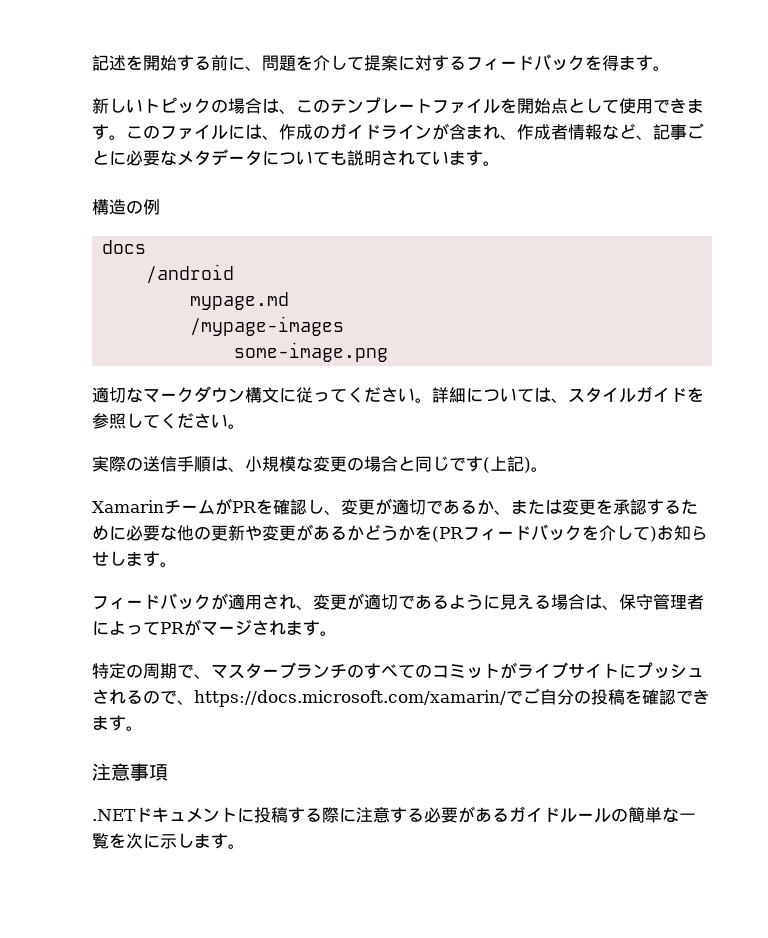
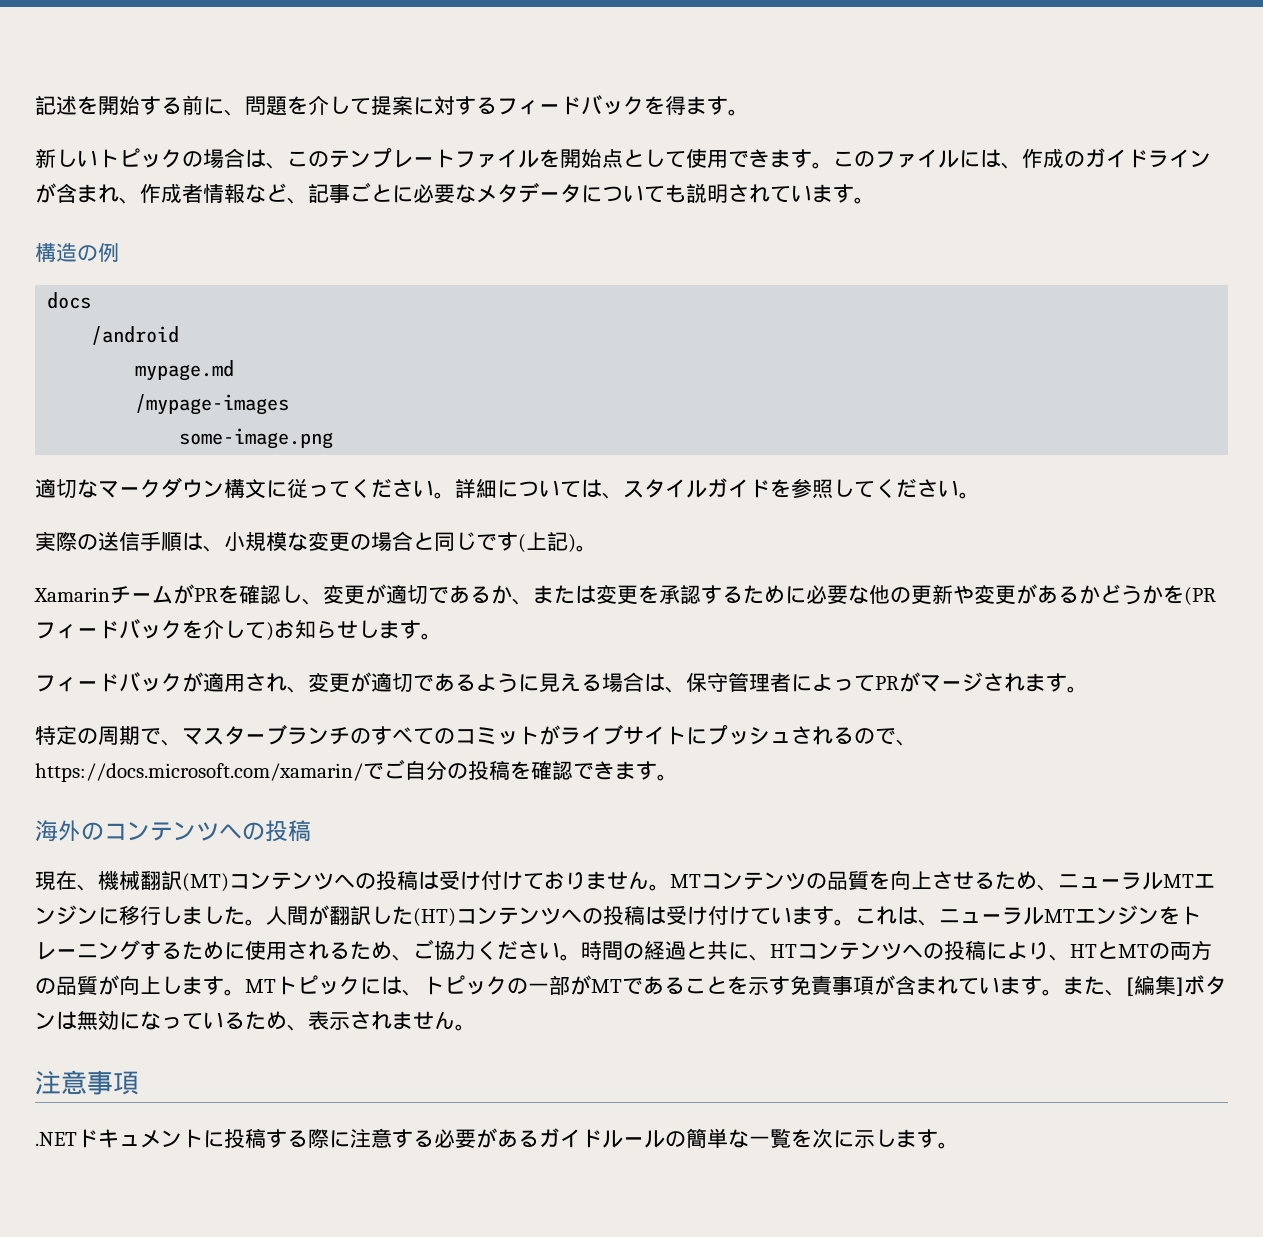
(143, 728) none -> [35,820,311,842] [35,870,1215,892] [35,905,1201,927] [35,939,1212,961] [35,975,1226,996] [35,1010,476,1031] // 海外のコンテンツへの投稿 // 現在、機械翻訳(MT)コンテンツへの投稿は受け付けておりません。MTコンテンツの品質を向上させるため、ニューラルMTエンジンに移行しました。人間が翻訳した(HT)コンテンツへの投稿は受け付けています。これは、ニューラルMTエンジンをトレーニングするために使用されるため、ご協力ください。時間の経過と共に、HTコンテンツへの投稿により、HTとMTの両方の品質が向上します。MTトピックには、トピックの一部がMTであることを示す免責事項が含まれています。また、[編集]ボタンは無効になっているため、表示されません。

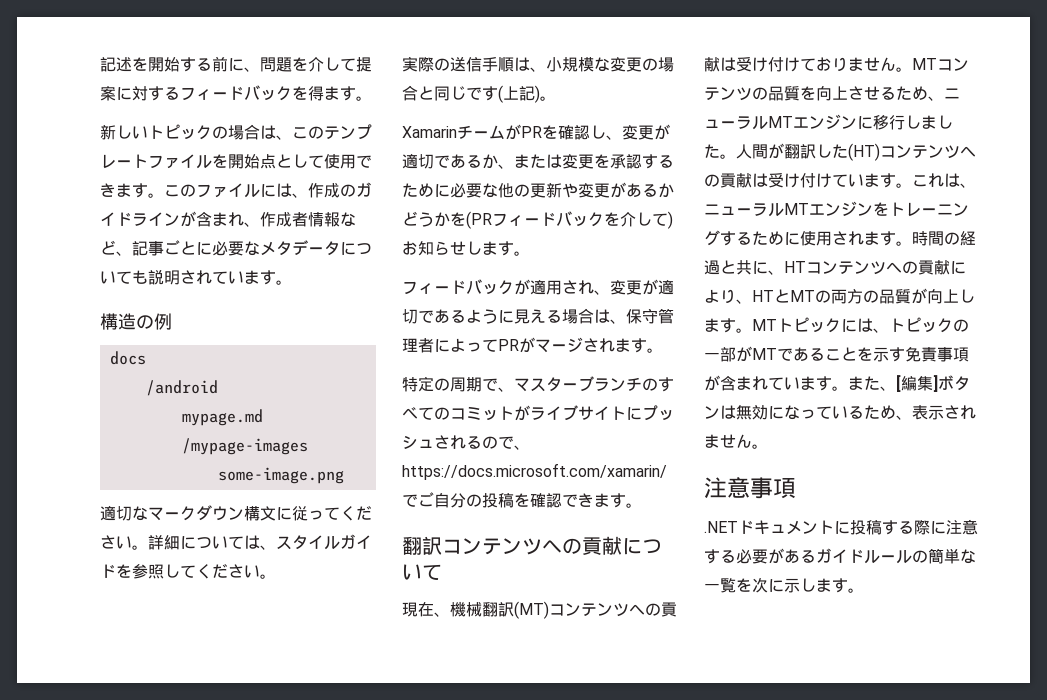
[35,820,311,842] 海外のコンテンツへの投稿 -> [402,536,662,555] [402,564,442,581] 翻訳コンテンツへの貢献について
[376,870,418,890] 投稿 -> [661,602,677,617] [704,57,720,72] 貢献
[603,905,645,925] 投稿 -> [720,173,752,188] 貢献
[329,939,560,961] るため、ご協力ください -> [864,231,896,246] ます
[944,940,986,960] 投稿 -> [918,260,950,275] 貢献

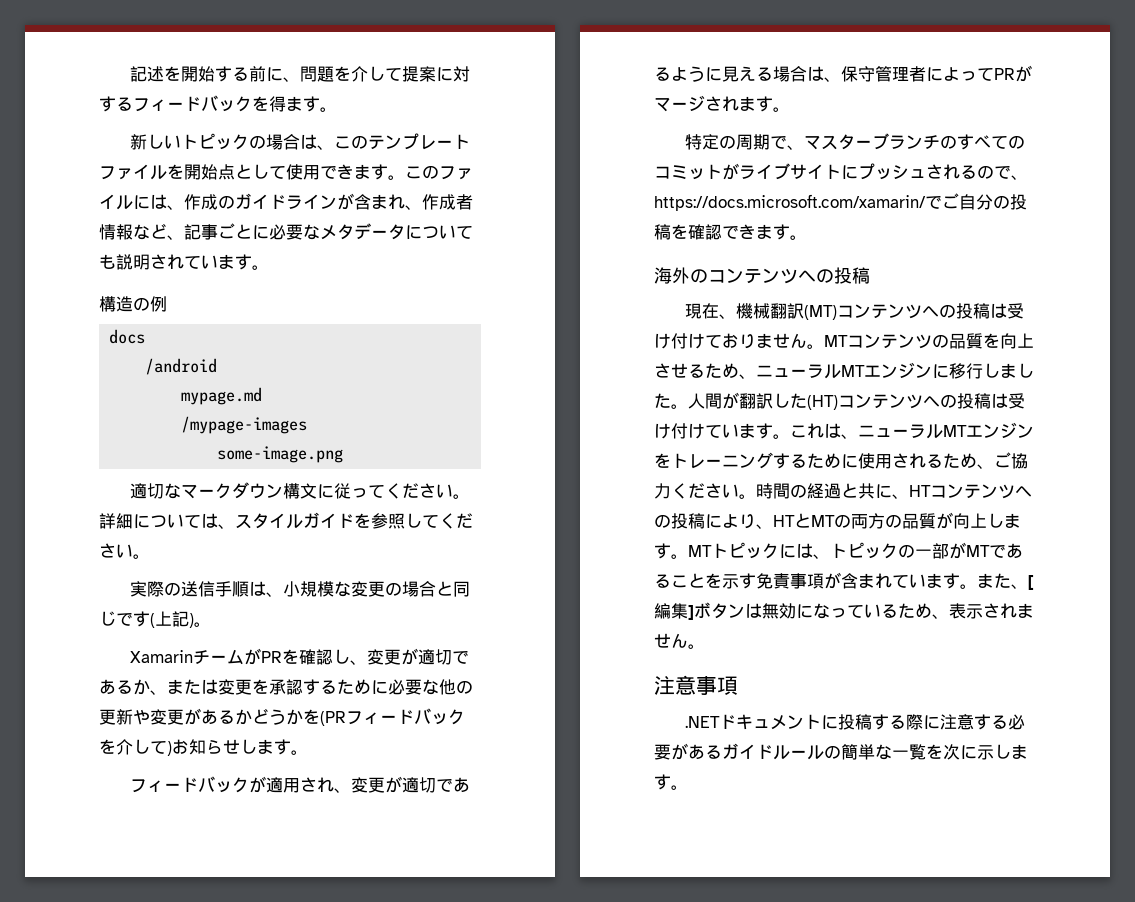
[402,536,662,555] [402,564,442,581] 翻訳コンテンツへの貢献について -> [654,267,870,284] 海外のコンテンツへの投稿
[661,602,677,617] [704,57,720,72] 貢献 -> [956,303,991,319] 投稿
[720,173,752,188] 貢献 -> [957,393,991,409] 投稿
[864,231,896,246] ます -> [926,452,1028,469] [654,483,739,499] るため、ご協力ください
[918,260,950,275] 貢献 -> [671,513,705,529] 投稿

